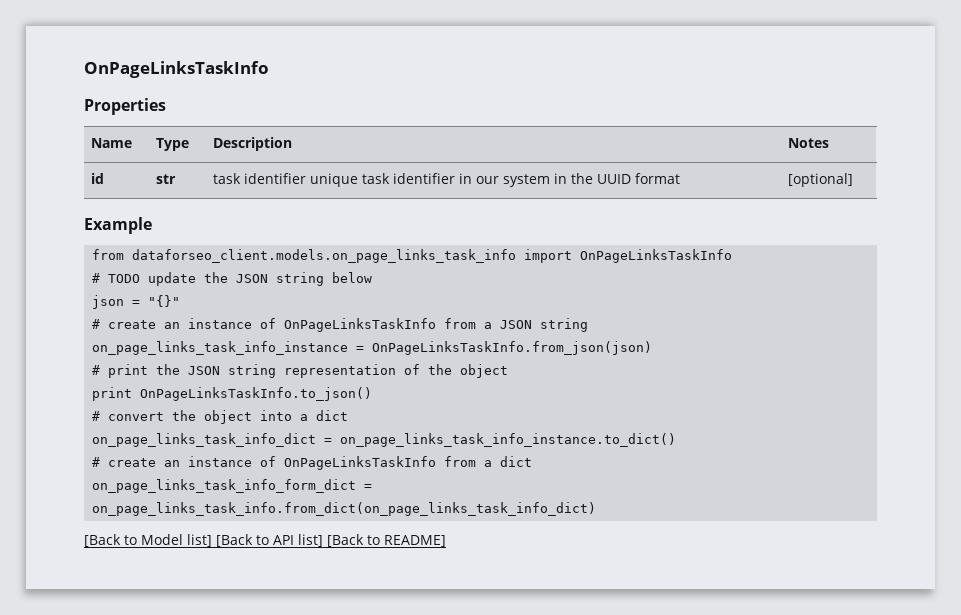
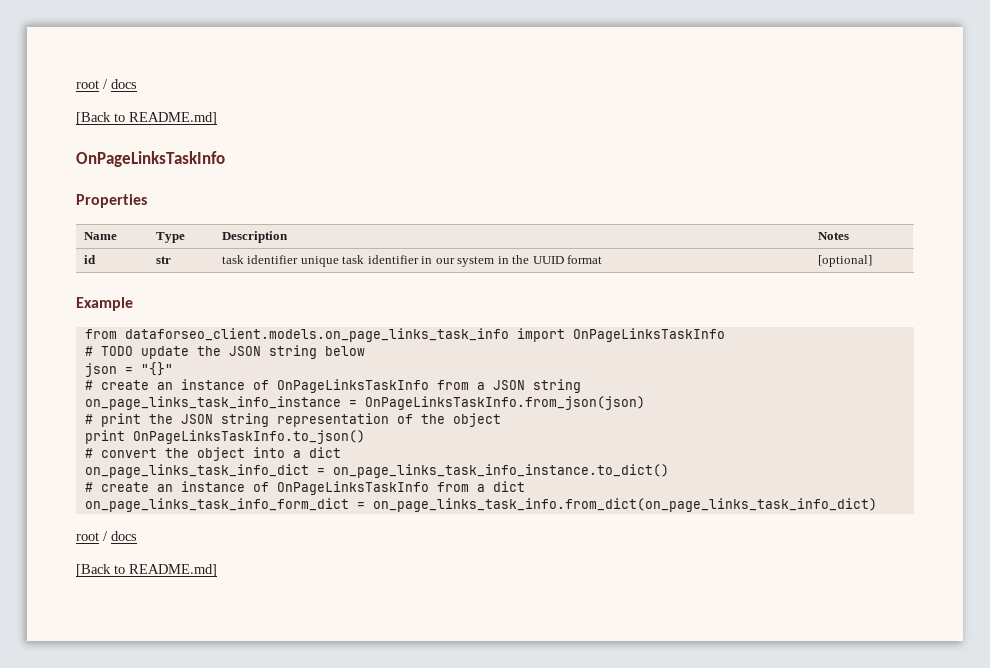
(84, 69) none -> [76,79,137,89] [76,112,217,125] root / docs // [Back to README.md] //
[84,534,446,547] // [Back to Model list] [Back to API list] [Back to README] -> [76,531,137,541] [76,564,217,577] // root / docs // [Back to README.md]

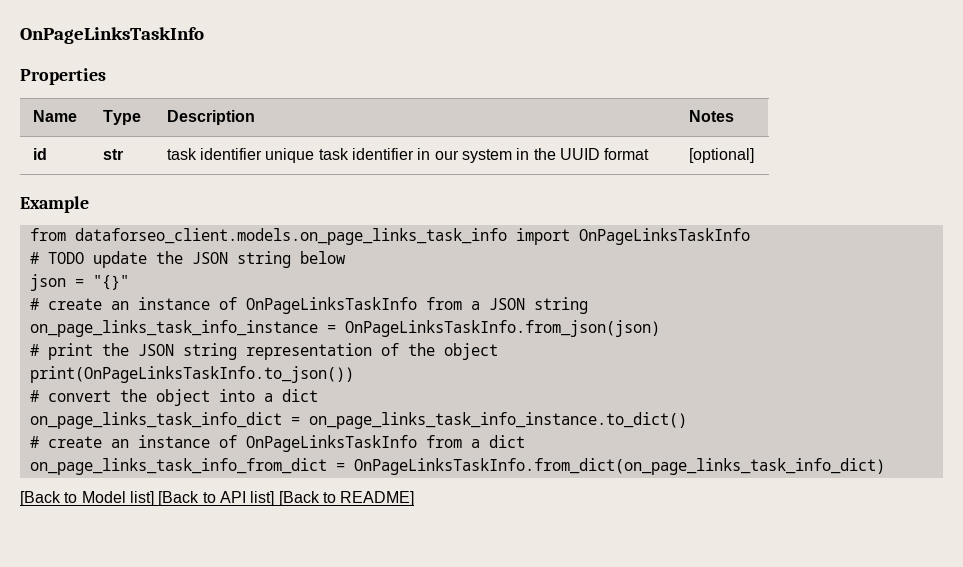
[76,79,137,89] [76,112,217,125] root / docs // [Back to README.md] // -> (20, 35) none
[84,430,365,444] print OnPageLinksTaskInfo.to_json() -> [29,366,354,383] print(OnPageLinksTaskInfo.to_json())
[84,498,877,512] [76,531,137,541] [76,564,217,577] on_page_links_task_info_form_dict = on_page_links_task_info.from_dict(on_page_links_task_info_dict) // root / docs // [Back to README.md] -> [29,458,885,475] [20,491,415,506] on_page_links_task_info_from_dict = OnPageLinksTaskInfo.from_dict(on_page_links_task_info_dict) // [Back to Model list] [Back to API list] [Back to README]

